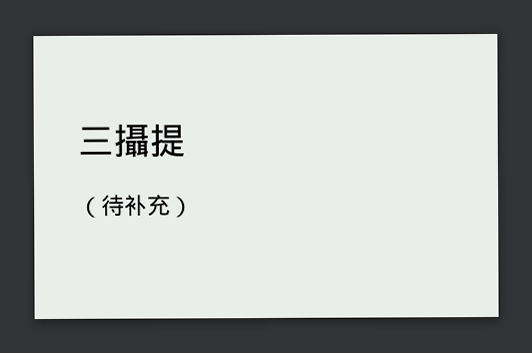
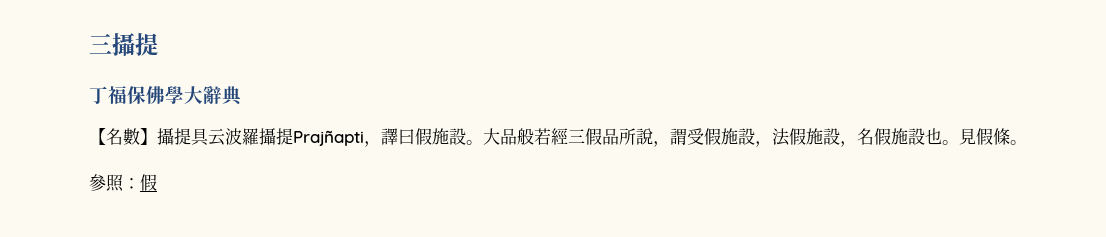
[78,194,194,218] （待补充） -> [89,86,243,106] [89,128,1027,147] [89,174,157,192] 丁福保佛學大辭典 // 【名數】攝提具云波羅攝提Prajñapti，譯曰假施設。大品般若經三假品所說，謂受假施設，法假施設，名假施設也。見假條。 // 參照：假

